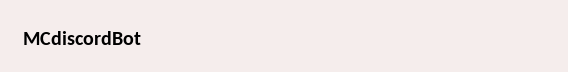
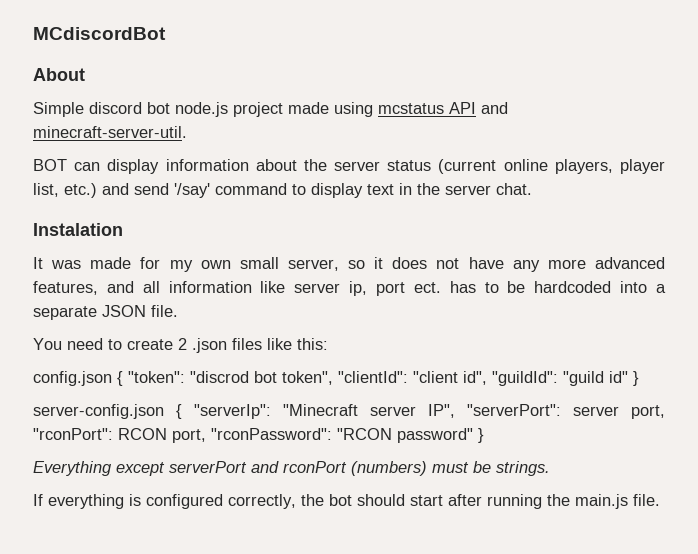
(141, 38) none -> [33,68,85,81] [33,102,508,117] [33,126,187,138] [33,159,665,174] [33,183,532,198] [33,223,123,236] [33,257,665,272] [33,281,666,296] [33,305,178,320] [33,338,328,353] [33,371,639,386] [33,404,665,419] [33,428,484,443] [33,461,550,476] [33,494,660,509] // About // Simple discord bot node.js project made using mcstatus API and minecraft-server-util. // BOT can display information about the server status (current online players, player list, etc.) and send '/say' command to display text in the server chat. // Instalation // It was made for my own small server, so it does not have any more advanced features, and all information like server ip, port ect. has to be hardcoded into a separate JSON file. // You need to create 2 .json files like this: // config.json { "token": "discrod bot token", "clientId": "client id", "guildId": "guild id" } // server-config.json { "serverIp": "Minecraft server IP", "serverPort": server port, "rconPort": RCON port, "rconPassword": "RCON password" } // Everything except serverPort and rconPort (numbers) must be strings. // If everything is configured correctly, the bot should start after running the main.js file.

